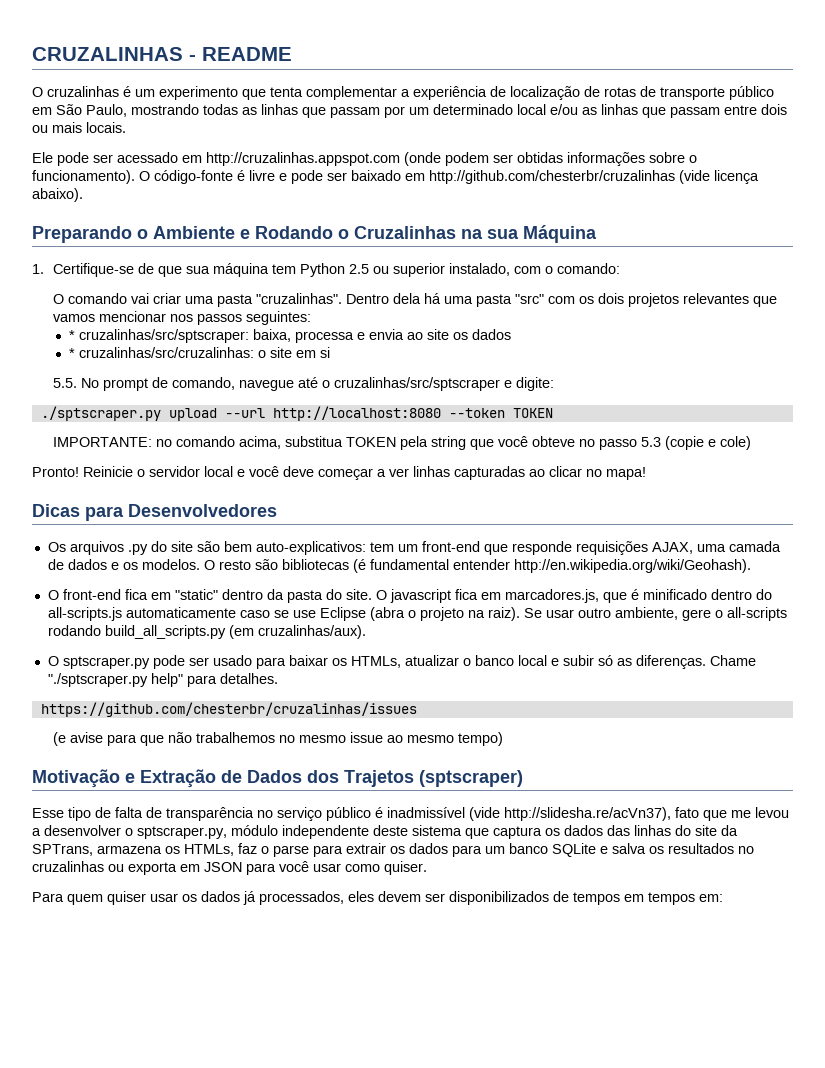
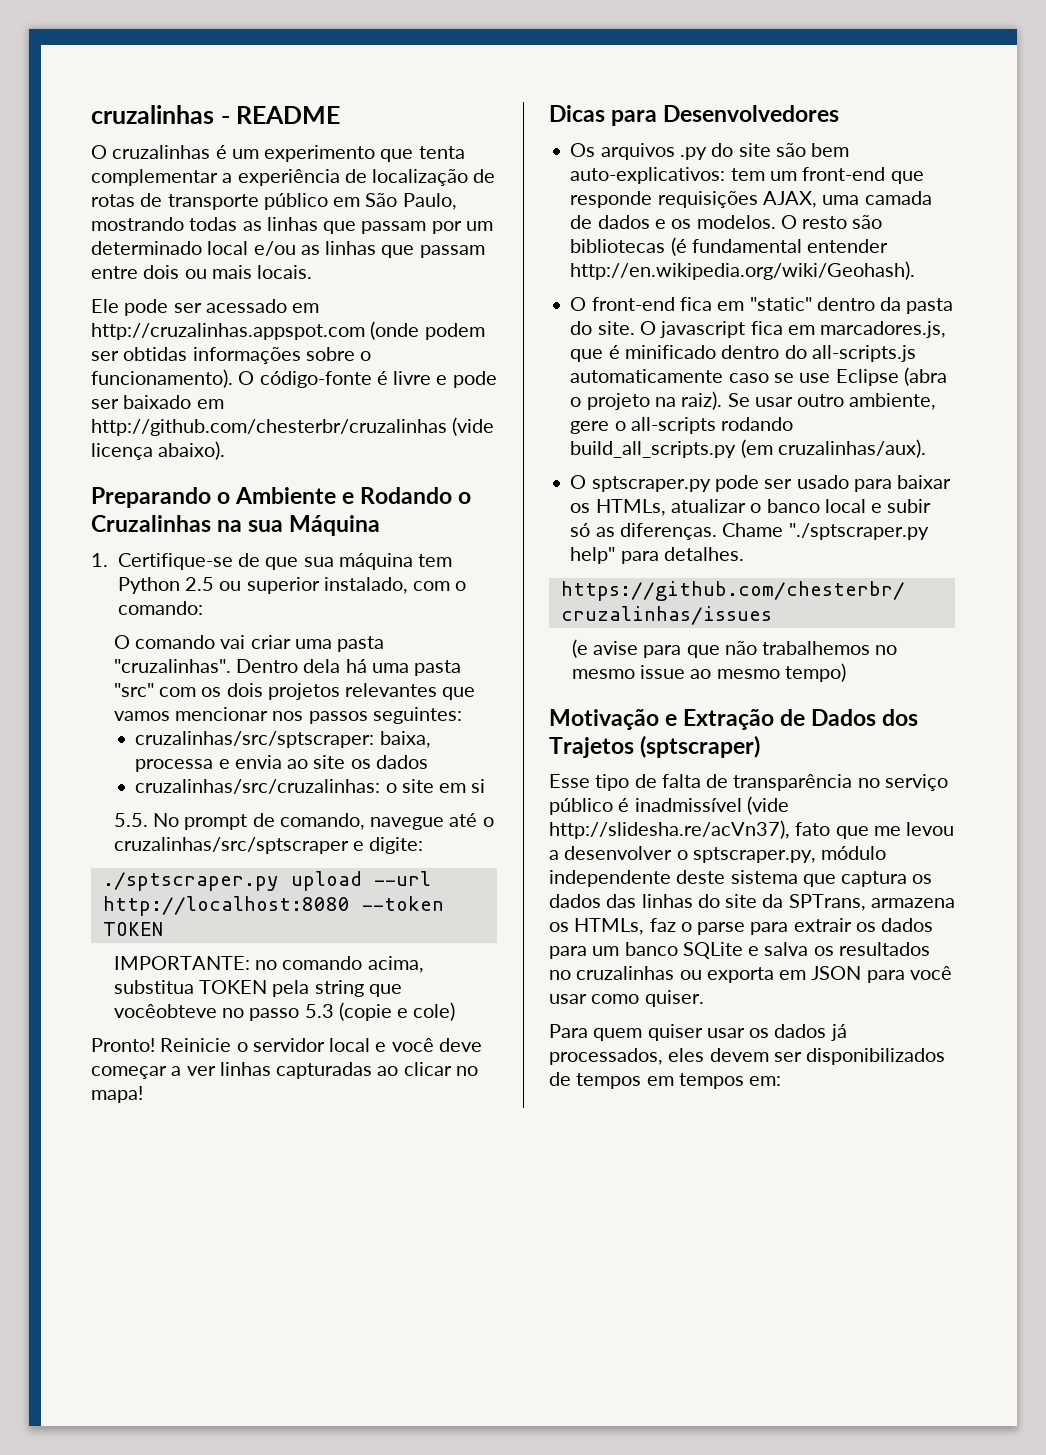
[32,47,183,61] CRUZALINHAS -> [91,105,214,124] cruzalinhas
[68,330,75,340] * -> (462, 715) none
[68,348,75,358] * -> (428, 762) none
[497,436,575,447] você obteve -> [113,1004,217,1018] vocêobteve

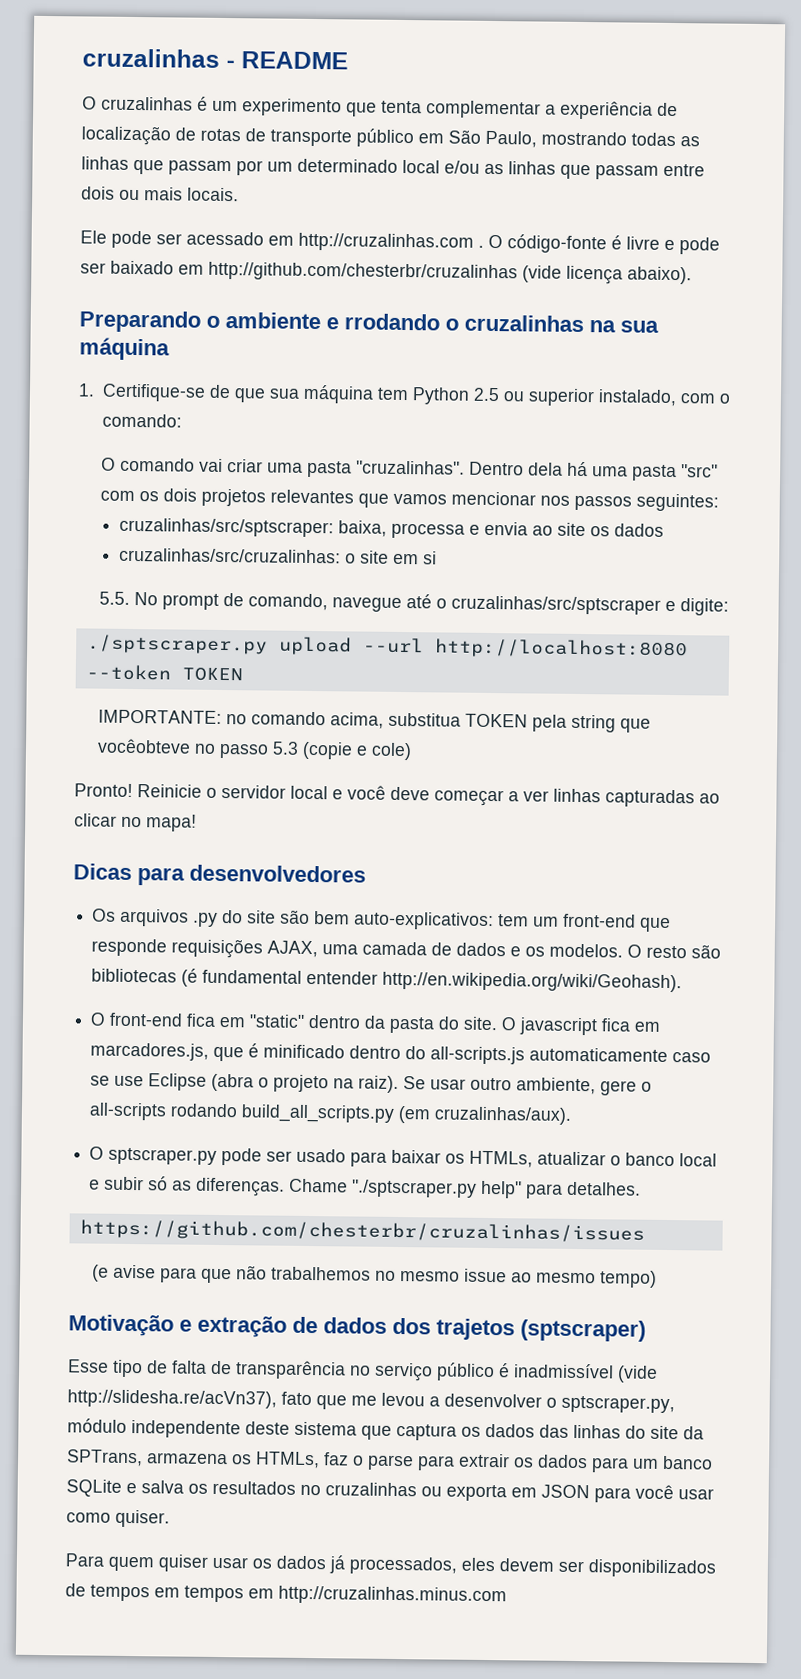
[91,321,485,340] [91,347,372,364] [91,369,233,388] http://cruzalinhas.appspot.com (onde podem ser obtidas informações sobre o funcionamento). -> [298,232,484,252] http://cruzalinhas.com .
[235,487,472,504] [91,515,211,532] Ambiente e Rodando o Cruzalinhas -> [225,312,584,333] ambiente e rrodando o cruzalinhas
[289,515,381,536] Máquina -> [79,337,170,361] máquina
[663,105,840,122] Desenvolvedores -> [189,864,366,883] desenvolvedores
[683,709,919,730] [549,737,634,758] Extração de Dados dos Trajetos -> [197,1315,515,1341] extração de dados dos trajetos
[749,1076,782,1086] em: -> [248,1585,507,1606] em http://cruzalinhas.minus.com

